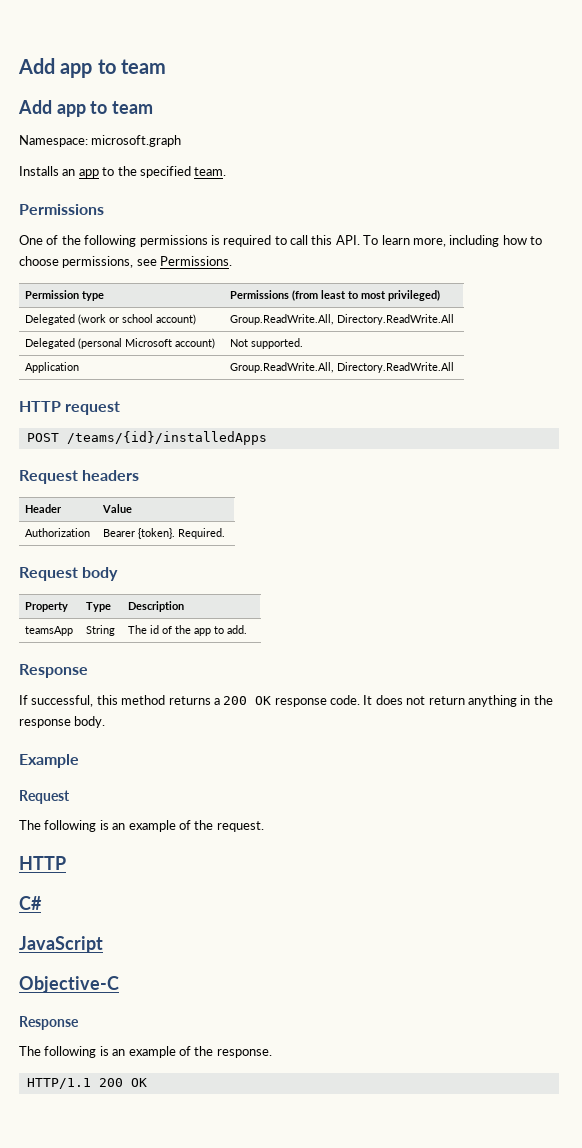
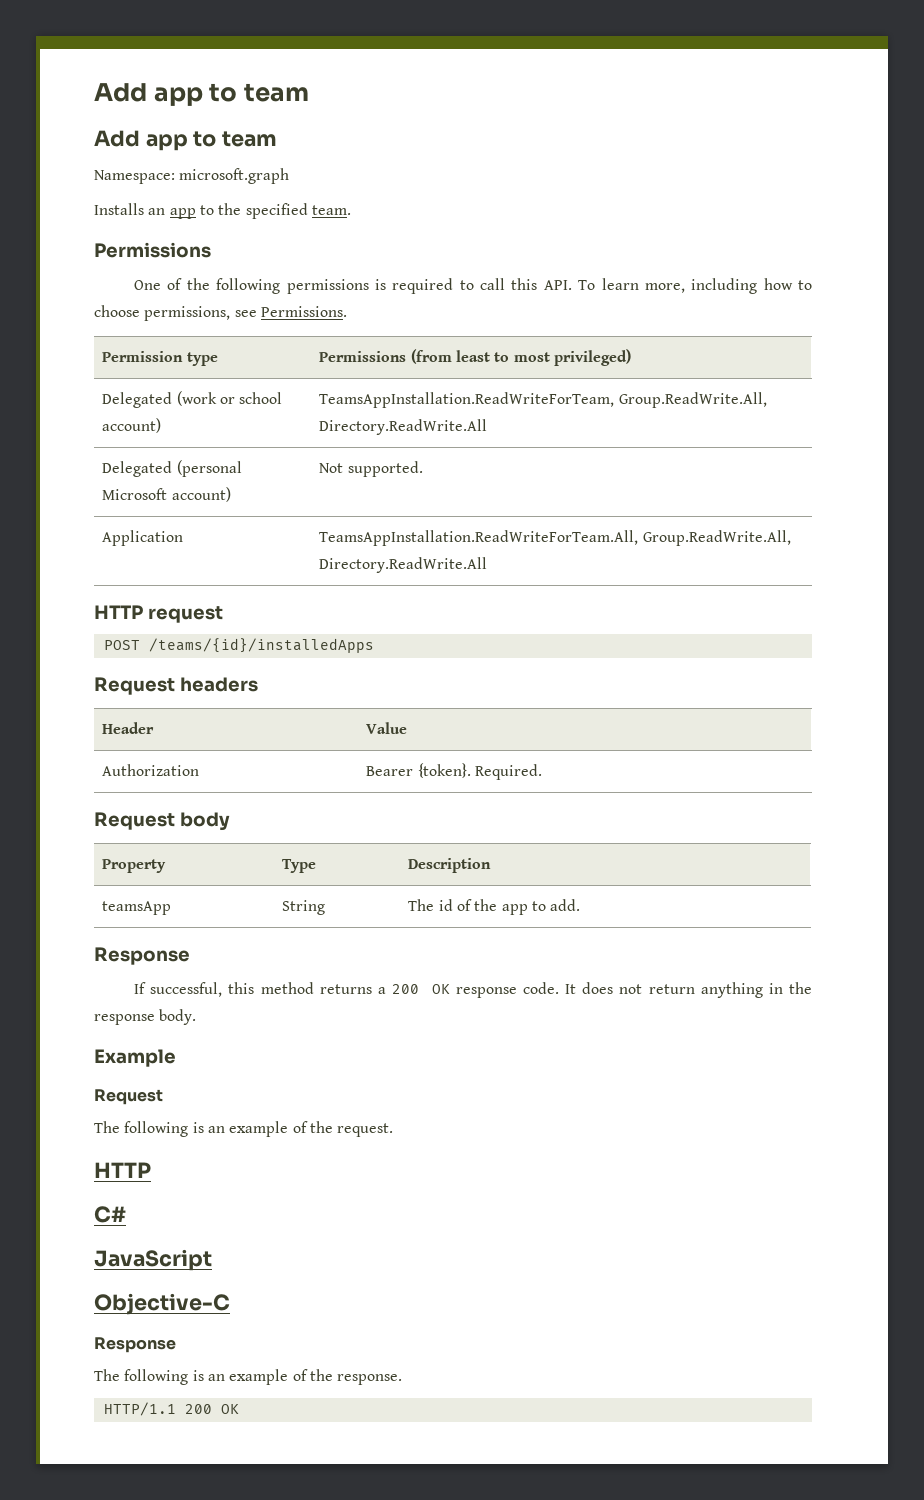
(197, 319) none -> [319,392,615,408] TeamsAppInstallation.ReadWriteForTeam,
(80, 367) none -> [319,530,639,546] TeamsAppInstallation.ReadWriteForTeam.All,

